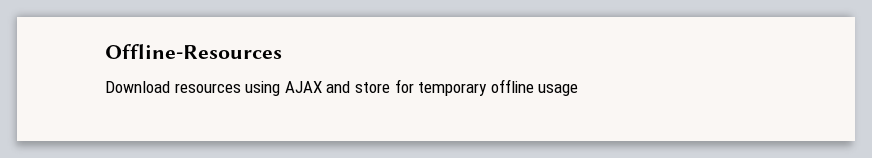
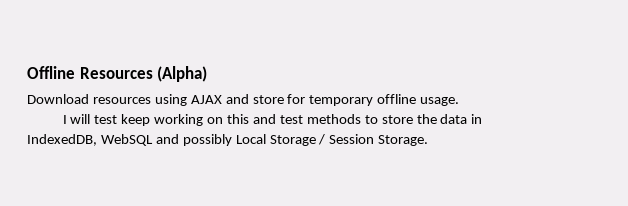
[105,44,282,59] Offline-Resources -> [27,66,208,82] Offline Resources (Alpha)
[538,84,579,96] usage -> [420,97,460,106] [62,114,483,126] [27,134,429,146] usage. // I will test keep working on this and test methods to store the data in IndexedDB, WebSQL and possibly Local Storage / Session Storage.

